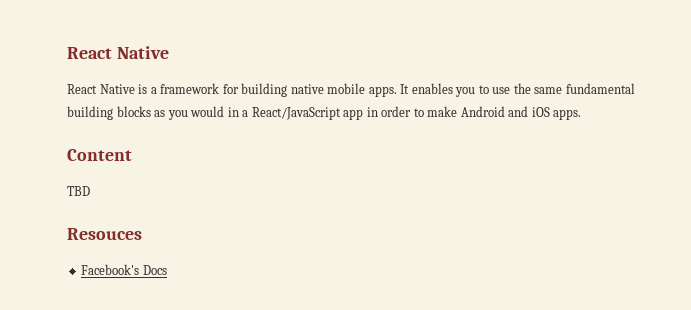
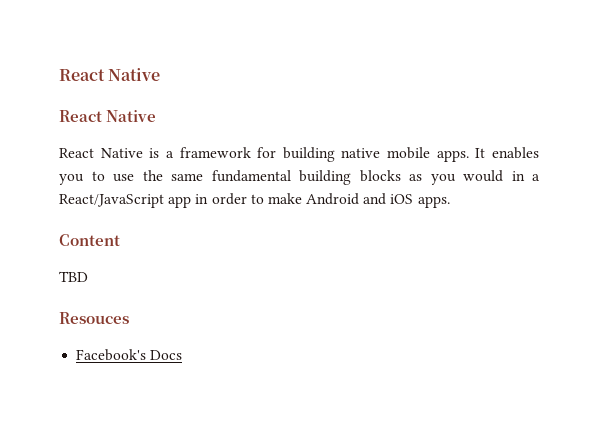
[67,46,169,59] [67,84,135,94] React Native // React Native -> [59,68,161,81] [59,110,157,122] [59,148,143,158] React Native // React Native // React Native

